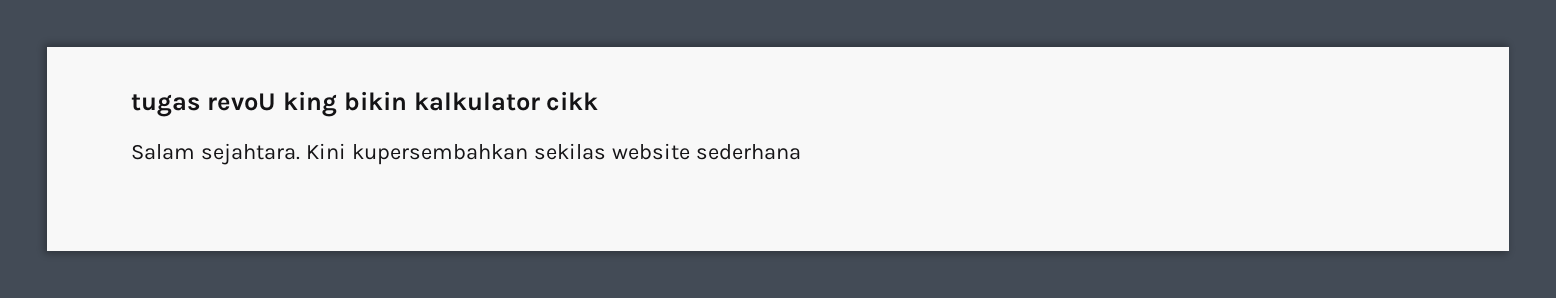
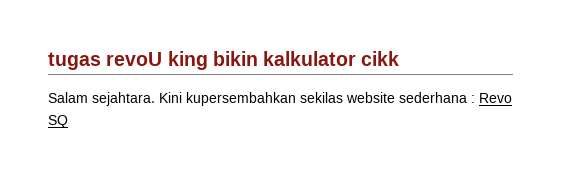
(801, 152) none -> [471,93,512,103] [48,115,68,128] : Revo SQ

